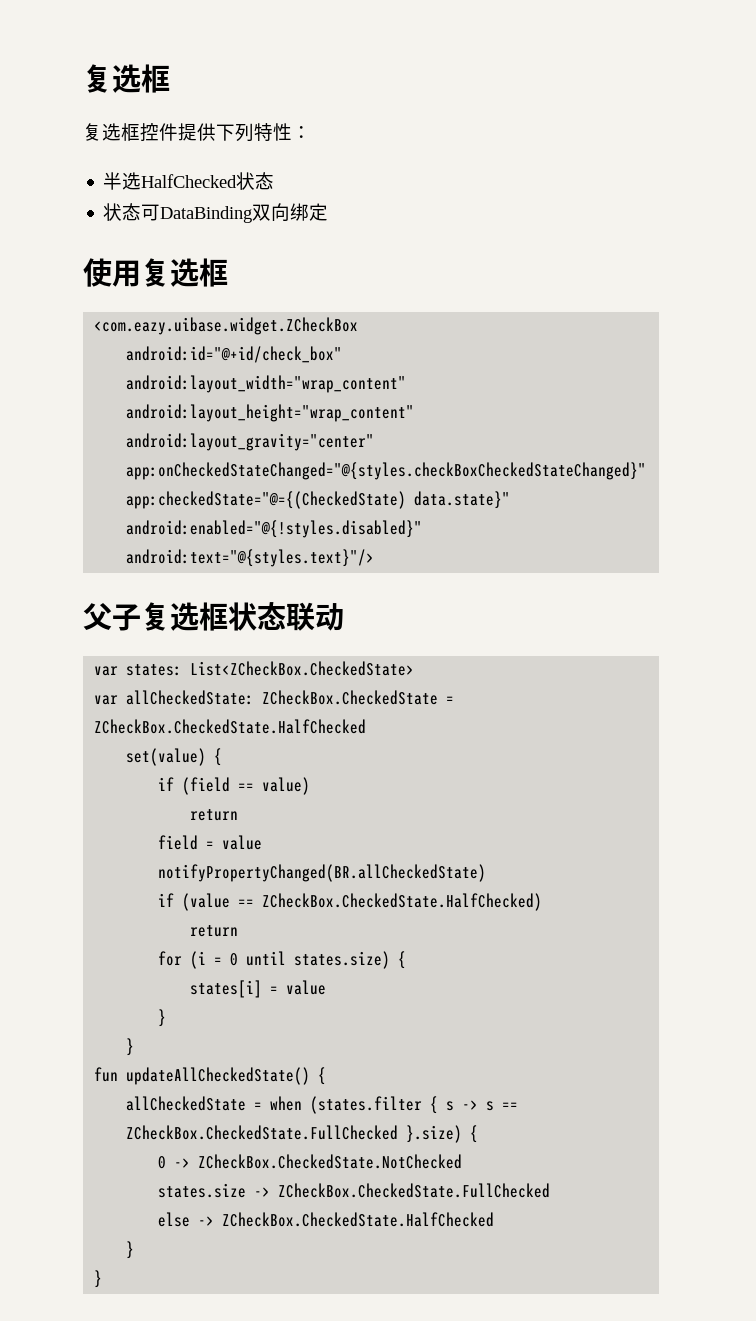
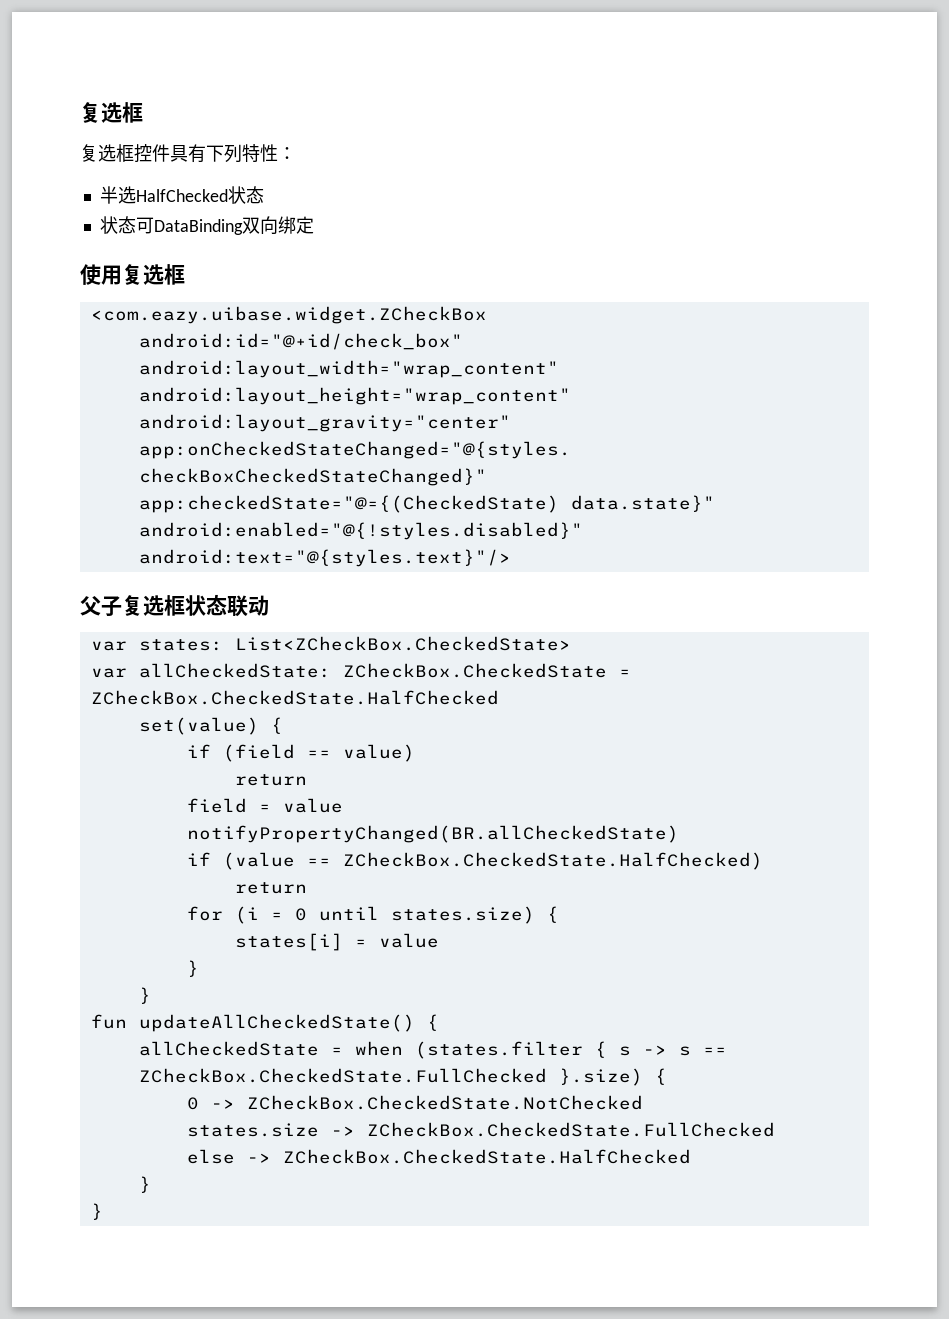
[178,123,216,141] 提供 -> [170,144,206,163] 具有

